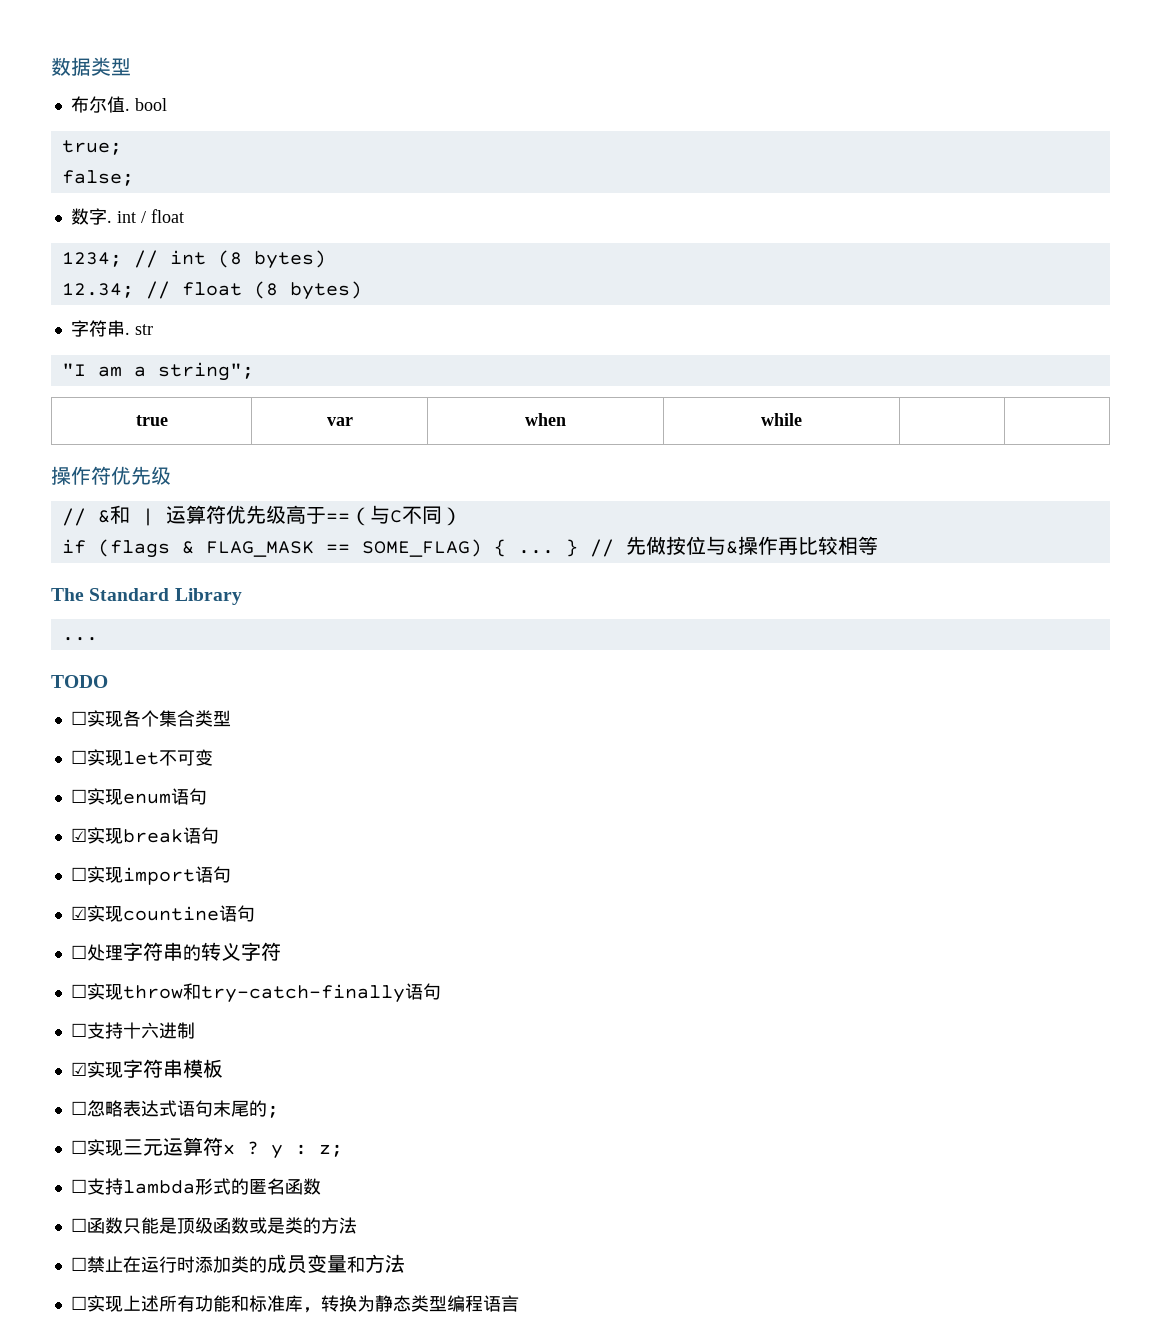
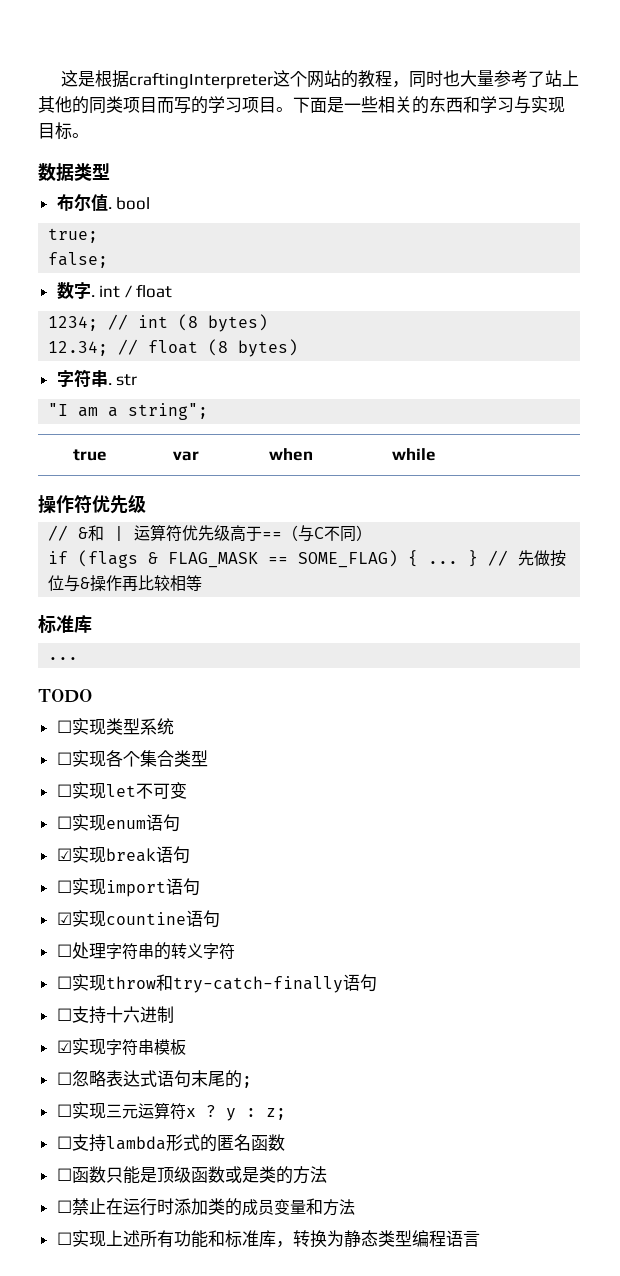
(51, 66) none -> [60,70,579,89] [38,96,565,114] [38,122,89,140] 这是根据craftingInterpreter这个网站的教程，同时也大量参考了站上其他的同类项目而写的学习项目。下面是一些相关的东西和学习与实现目标。 //
[51,588,242,605] The Standard Library -> [38,615,92,633] 标准库
(108, 681) none -> [56,718,174,735] // ☐实现类型系统

